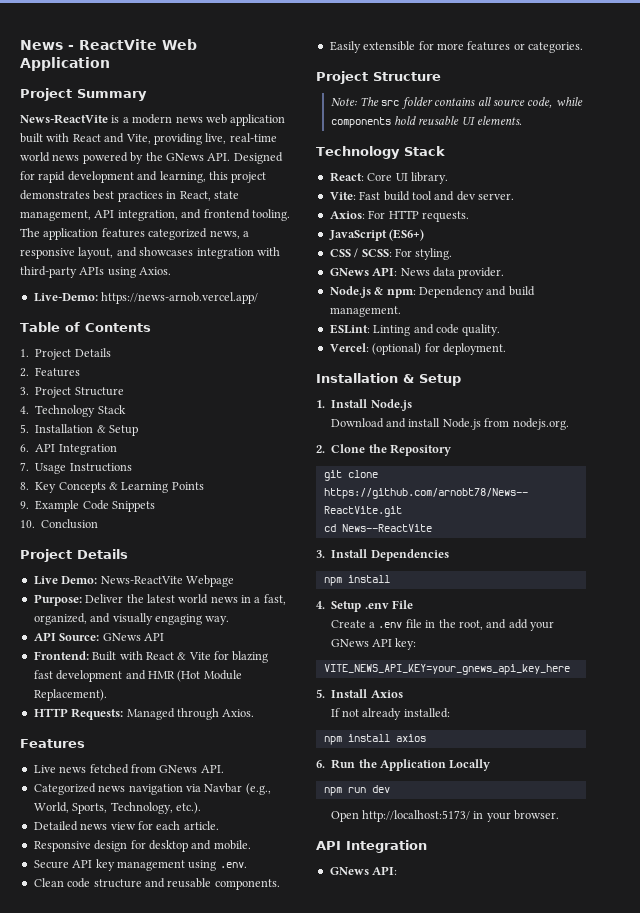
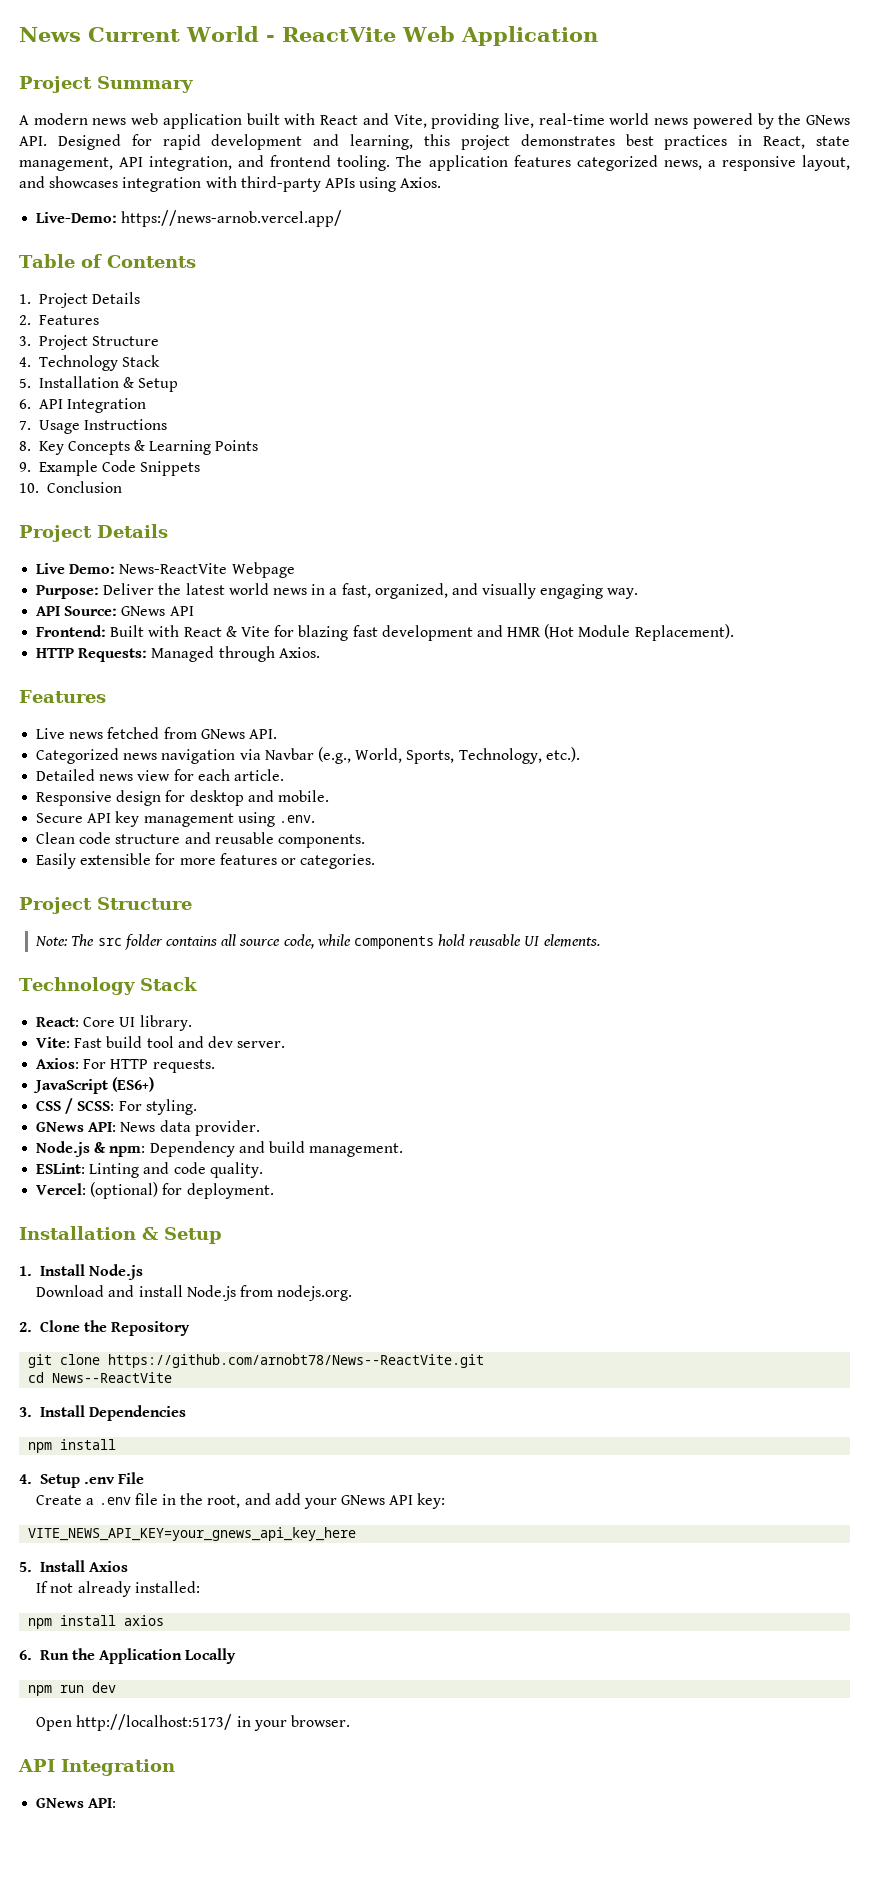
[20,40,63,50] News -> [19,26,259,42] News Current World
[20,114,129,124] News-ReactVite is a -> [19,115,29,125] A

